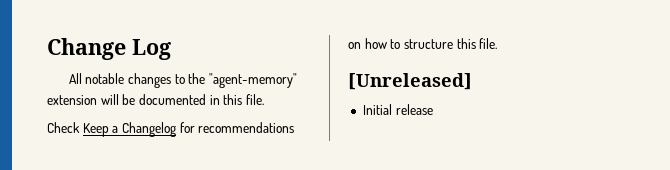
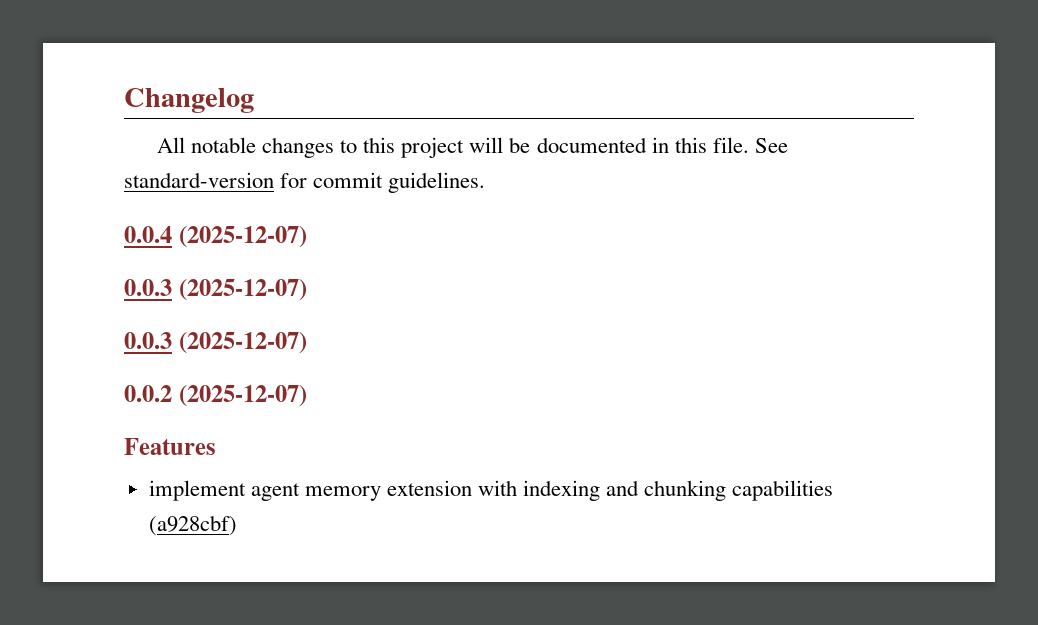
[47,38,171,60] Change Log -> [124,88,254,113] Changelog
[188,73,297,88] [47,95,97,105] the "agent-memory" extension -> [363,137,465,158] this project
[47,122,295,137] [348,38,498,49] [348,73,472,90] [362,104,433,115] // Check Keep a Changelog for recommendations on how to structure this file. // [Unreleased] // Initial release -> [754,138,788,153] [124,172,486,193] [124,226,307,248] [124,279,307,301] [124,332,307,354] [124,385,307,407] [124,438,216,455] [148,480,834,501] [148,515,237,536] See standard-version for commit guidelines. // 0.0.4 (2025-12-07) // 0.0.3 (2025-12-07) // 0.0.3 (2025-12-07) // 0.0.2 (2025-12-07) // Features // implement agent memory extension with indexing and chunking capabilities (a928cbf)

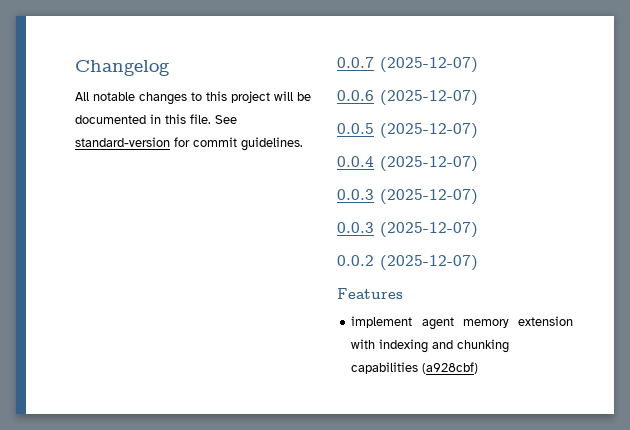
(486, 182) none -> [337,57,478,73] [337,90,478,106] [337,123,478,139] // 0.0.7 (2025-12-07) // 0.0.6 (2025-12-07) // 0.0.5 (2025-12-07)

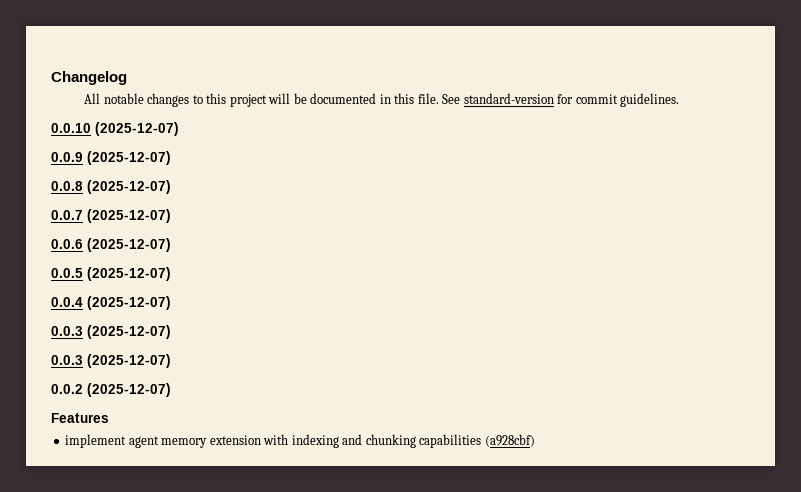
(303, 144) none -> [51,122,179,136] [51,151,171,165] [51,180,171,194] // 0.0.10 (2025-12-07) // 0.0.9 (2025-12-07) // 0.0.8 (2025-12-07)

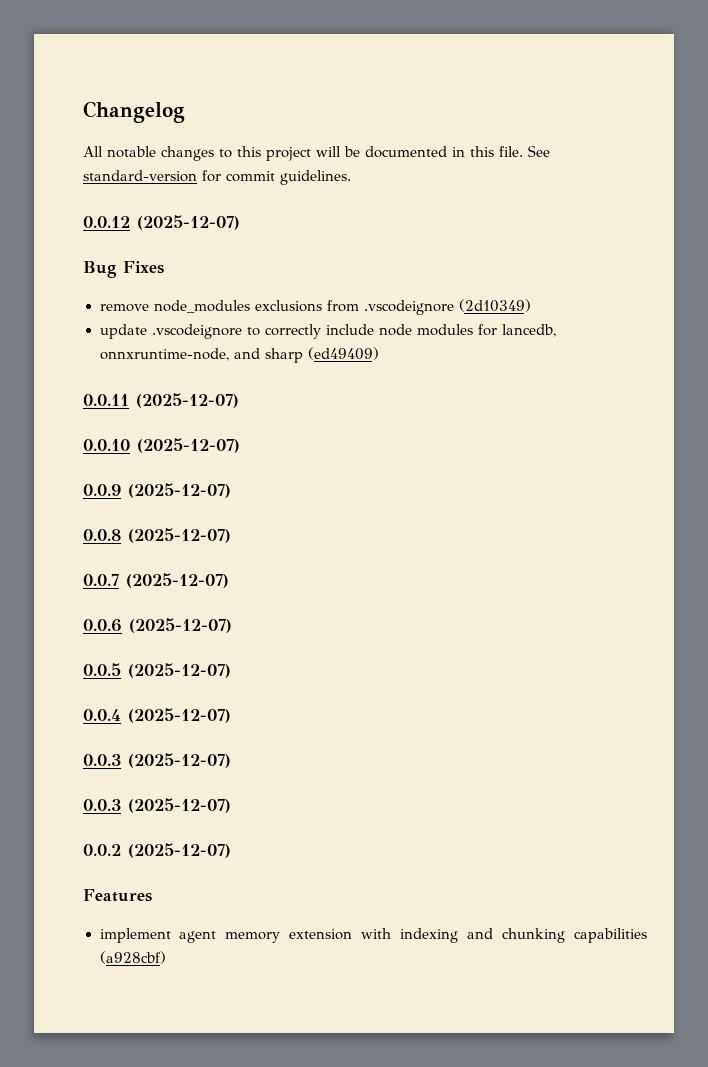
(680, 100) none -> [83,215,240,230] [83,261,164,278] [99,299,531,315] [99,324,556,339] [99,347,379,363] [83,393,239,408] // 0.0.12 (2025-12-07) // Bug Fixes // remove node_modules exclusions from .vscodeignore (2d10349) // update .vscodeignore to correctly include node modules for lancedb, onnxruntime-node, and sharp (ed49409) // 0.0.11 (2025-12-07)

